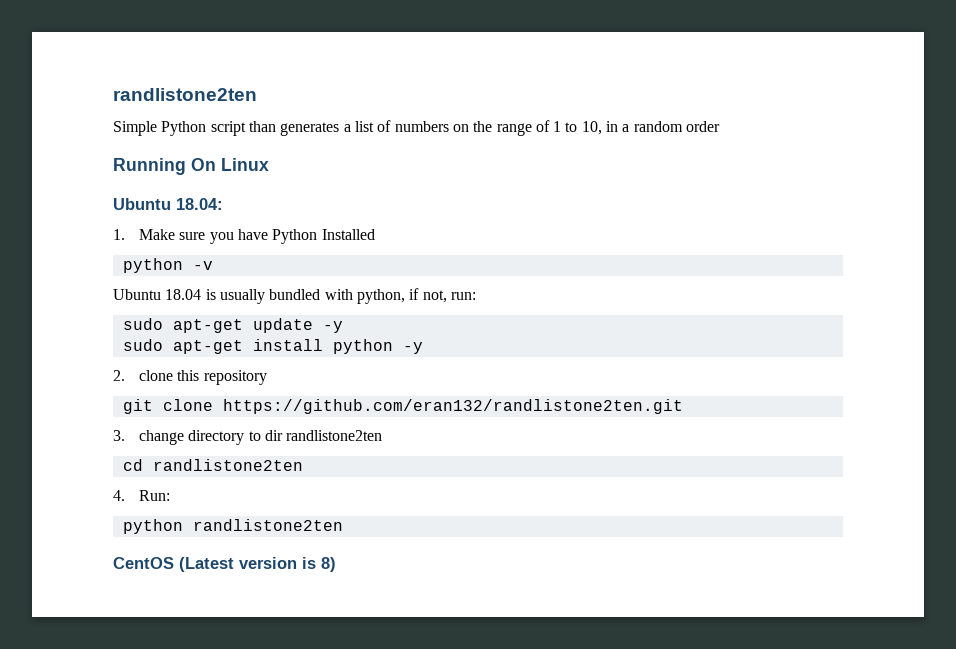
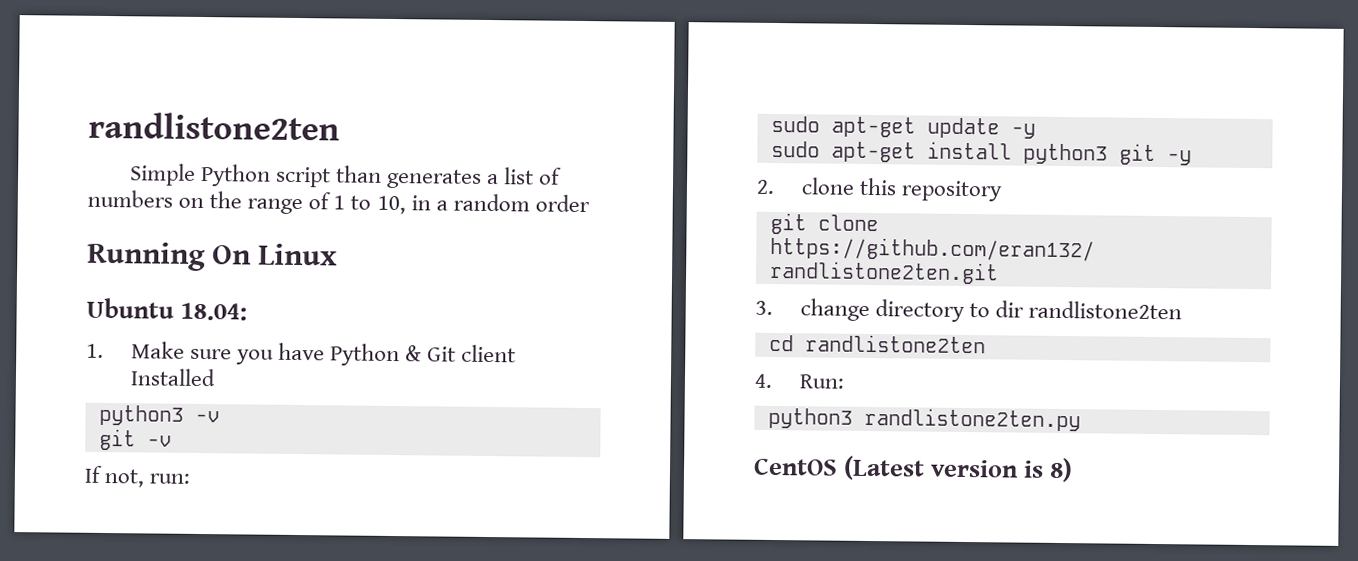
(318, 236) none -> [405,344,517,363] & Git client
[122,258,213,273] [113,288,420,304] python -v // Ubuntu 18.04 is usually bundled with python, if -> [98,404,220,426] [98,428,172,451] [84,465,103,483] python3 -v // git -v // If
[332,339,393,354] python -> [1022,143,1156,165] python3 git
[122,519,343,534] python randlistone2ten -> [767,407,1081,432] python3 randlistone2ten.py

